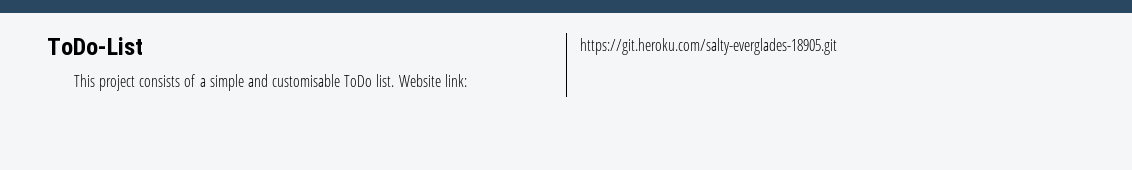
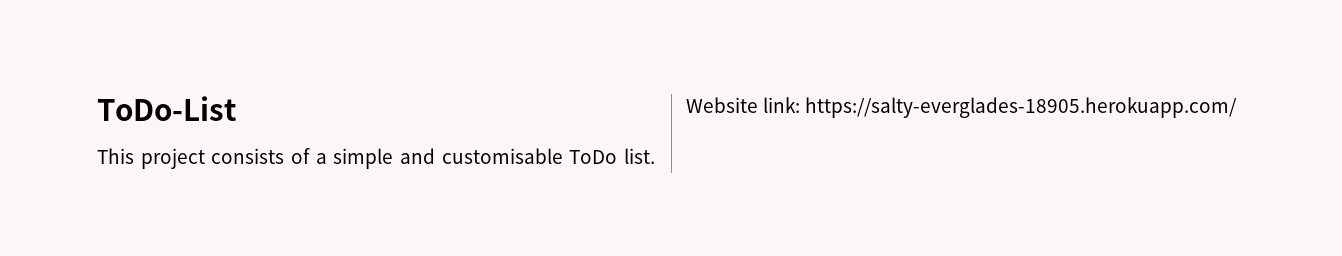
[580,38,837,55] https://git.heroku.com/salty-everglades-18905.git -> [805,97,1238,118] https://salty-everglades-18905.herokuapp.com/

